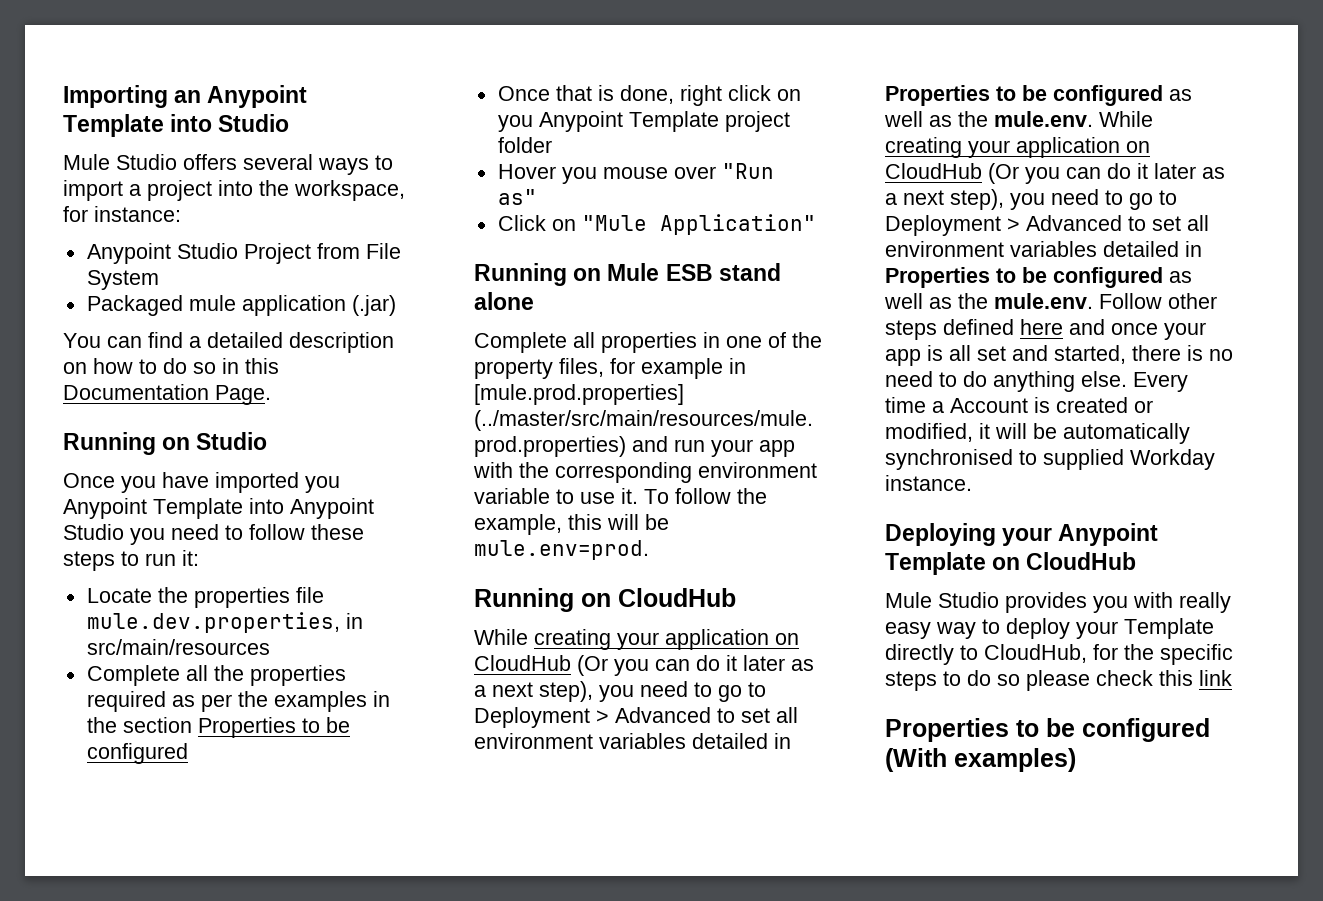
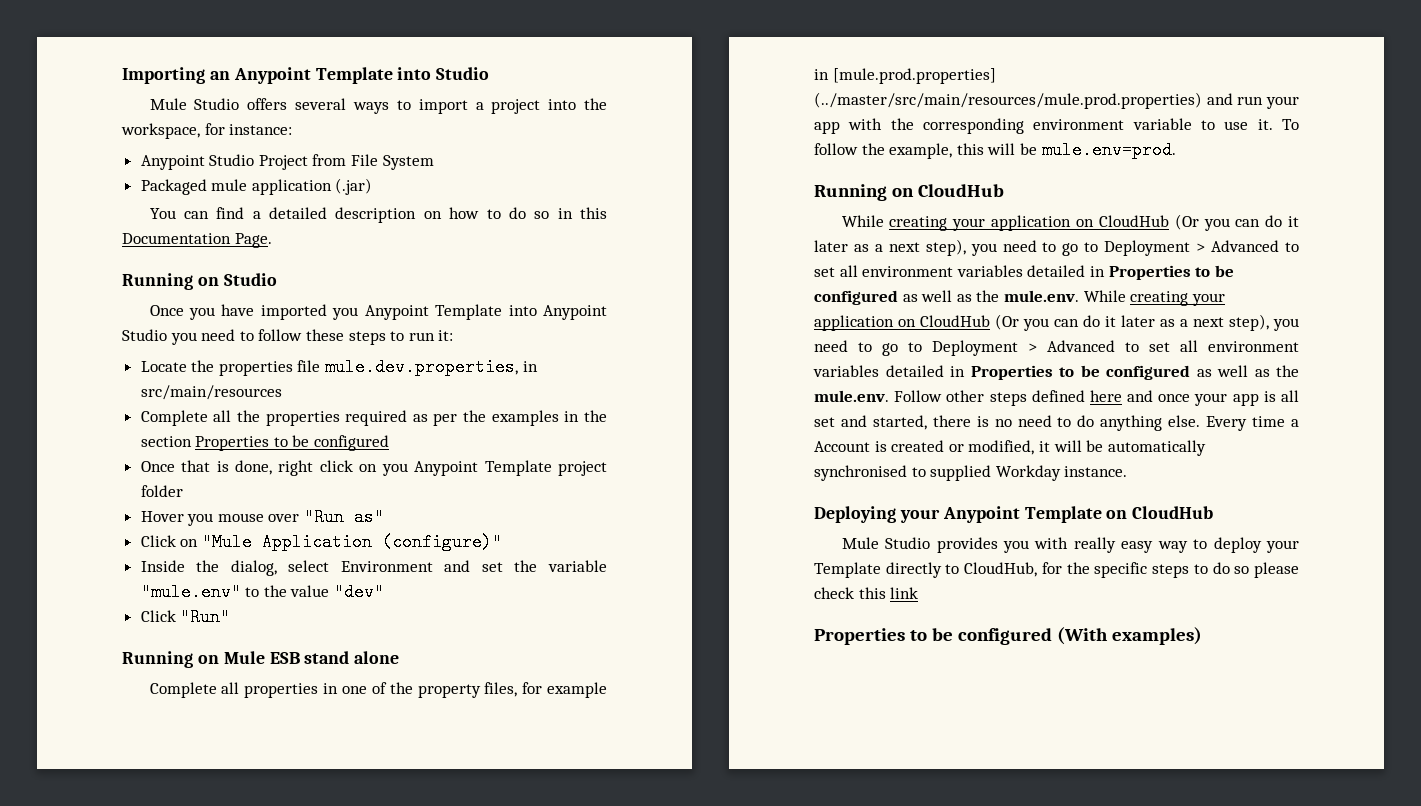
[659,214,816,235] Application" -> [261,533,502,551] [140,560,607,576] [140,583,385,601] [140,608,231,626] Application (configure)" // Inside the dialog, select Environment and set the variable "mule.env" to the value "dev" // Click "Run"

